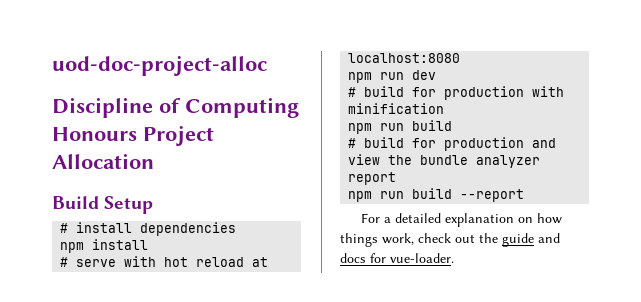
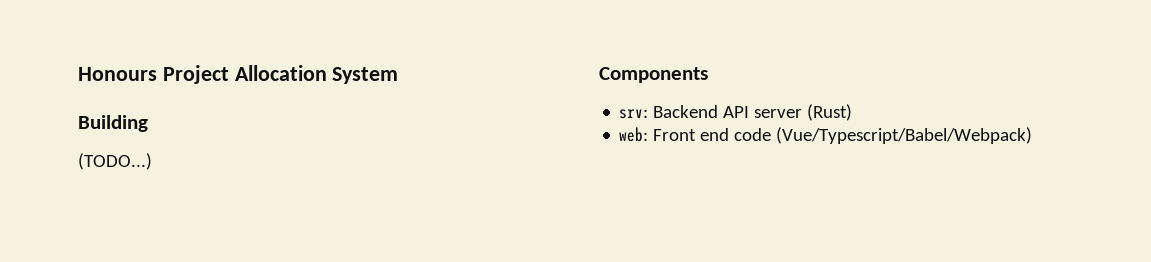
[52,55,267,76] [52,97,299,118] uod-doc-project-alloc // Discipline of Computing -> (78, 74) none
[52,196,154,214] [60,222,237,236] [60,239,149,253] [60,256,269,267] [348,53,461,63] [348,70,437,83] [348,86,565,100] [348,103,445,114] [348,120,453,134] [348,137,557,151] [348,154,541,168] [348,172,397,185] [348,188,525,202] [361,213,563,227] [340,233,560,247] [340,253,454,263] // Build Setup // # install dependencies // npm install // # serve with hot reload at localhost:8080 // npm run dev // # build for production with minification // npm run build // # build for production and view the bundle analyzer report // npm run build --report // For a detailed explanation on how things work, check out the guide and docs for vue-loader. -> [332,67,399,84] [78,115,148,132] [78,153,152,170] [599,67,708,83] [619,104,853,121] [619,127,1033,144] System // Building // (TODO...) // Components // srv: Backend API server (Rust) // web: Front end code (Vue/Typescript/Babel/Webpack)

